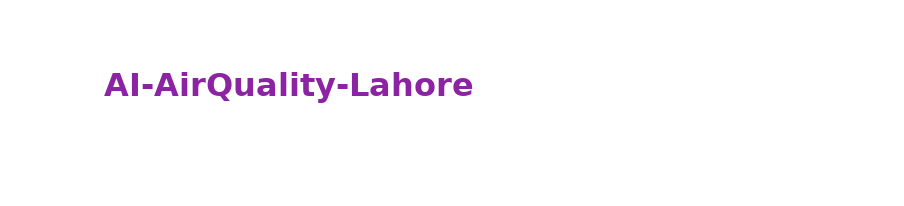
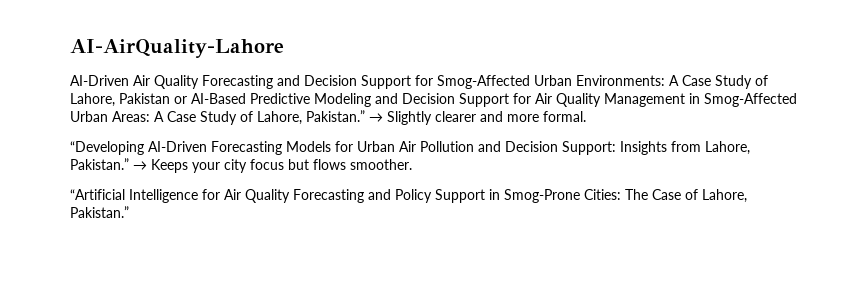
(474, 87) none -> [70,75,768,89] [70,93,797,107] [70,110,586,125] [70,141,750,155] [70,158,412,173] [70,189,747,203] [70,206,129,218] // AI-Driven Air Quality Forecasting and Decision Support for Smog-Affected Urban Environments: A Case Study of Lahore, Pakistan or AI-Based Predictive Modeling and Decision Support for Air Quality Management in Smog-Affected Urban Areas: A Case Study of Lahore, Pakistan.” → Slightly clearer and more formal. // “Developing AI-Driven Forecasting Models for Urban Air Pollution and Decision Support: Insights from Lahore, Pakistan.” → Keeps your city focus but flows smoother. // “Artificial Intelligence for Air Quality Forecasting and Policy Support in Smog-Prone Cities: The Case of Lahore, Pakistan.”

